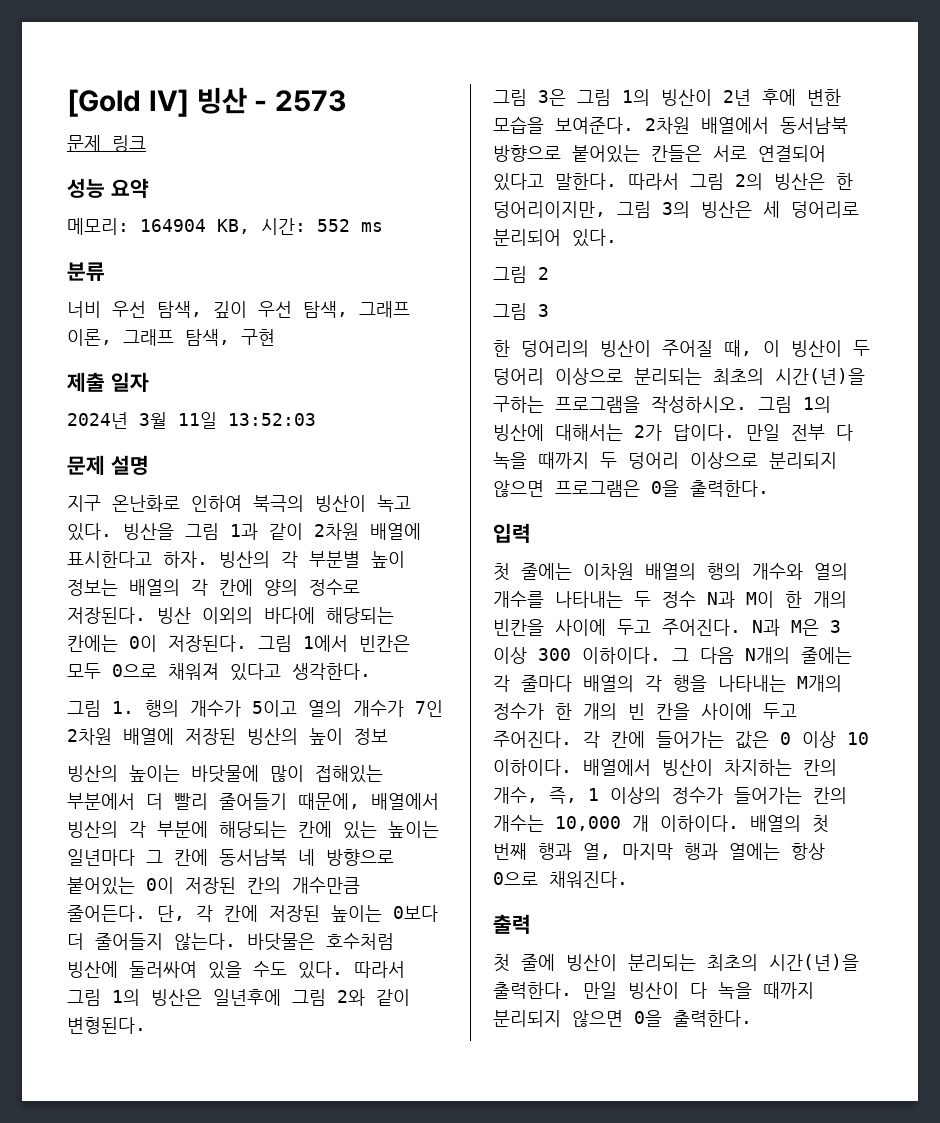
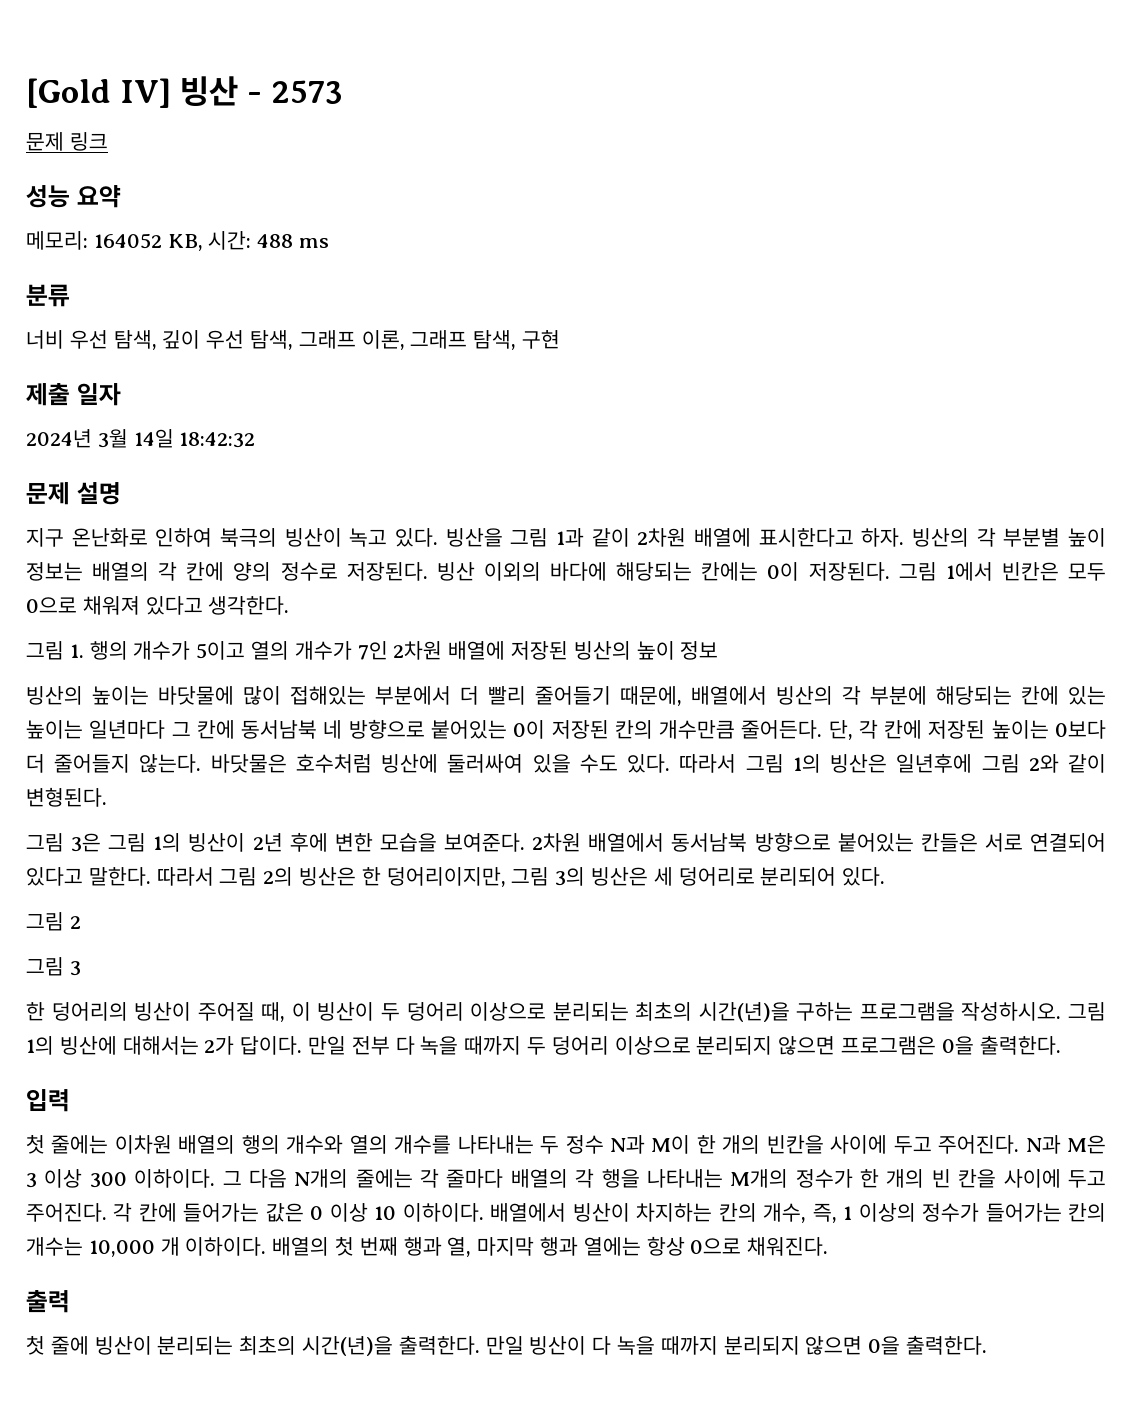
[140,219,206,232] 164904 -> [93,233,162,249] 164052
[317,219,350,232] 552 -> [257,234,294,248] 488
[178,412,316,429] 11일 13:52:03 -> [133,429,256,448] 14일 18:42:32

